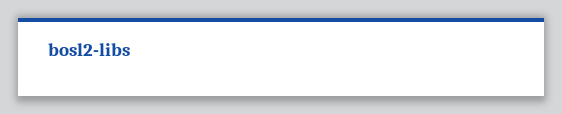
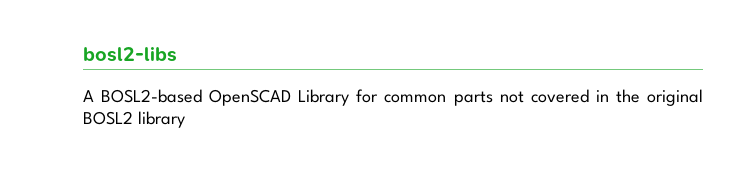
(130, 49) none -> [83,89,703,106] [83,111,185,128] // A BOSL2-based OpenSCAD Library for common parts not covered in the original BOSL2 library

